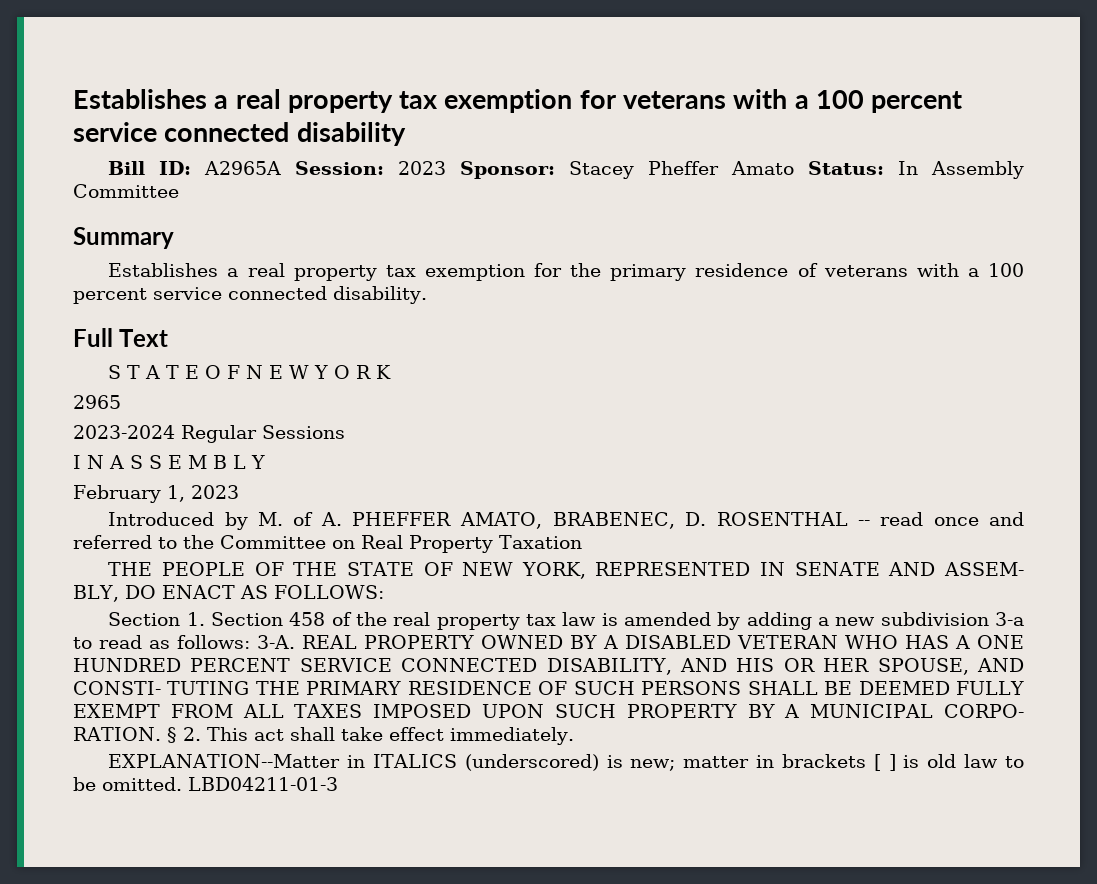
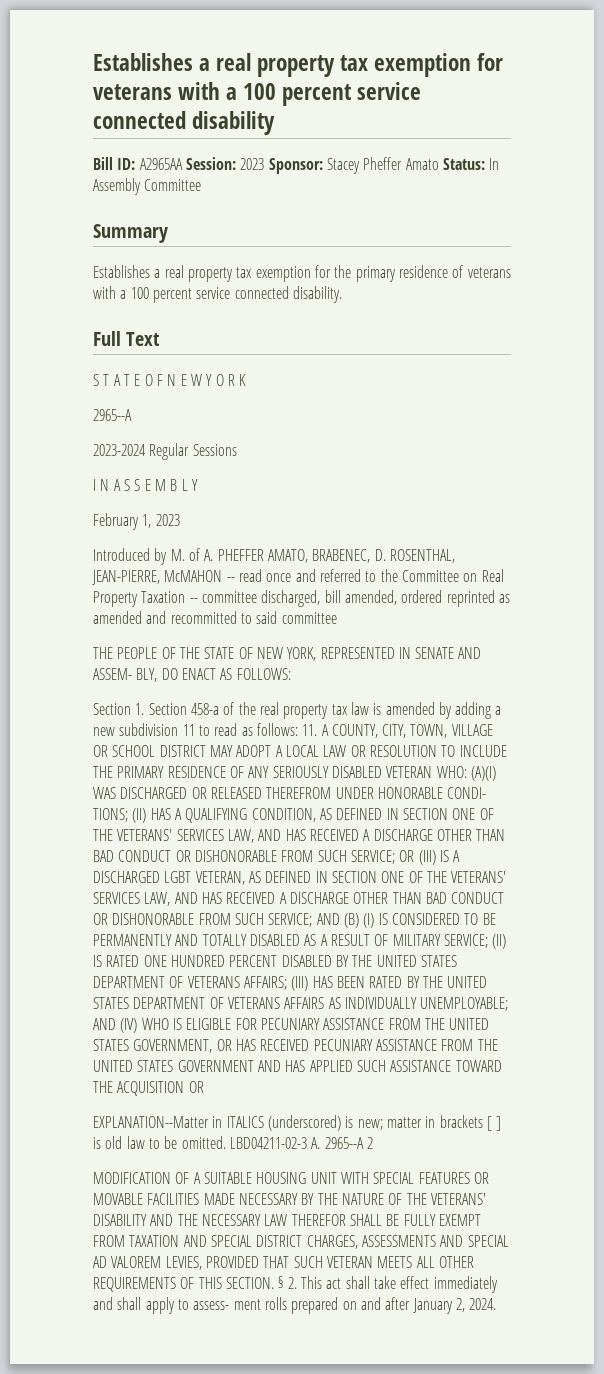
[204,161,282,175] A2965A -> [139,158,183,170] A2965AA
[73,395,121,409] 2965 -> [93,409,132,421] 2965--A
[716,512,848,526] ROSENTHAL -> [389,549,455,563] [92,570,223,585] ROSENTHAL, JEAN-PIERRE, McMAHON
(582, 542) none -> [189,590,510,607] [93,611,337,624] -- committee discharged, bill amended, ordered reprinted as amended and recommitted to said committee
[289,612,326,626] 458 -> [190,703,219,715] 458-a
[994,612,1024,626] 3-a -> [182,724,195,736] 11
[257,635,1024,649] [73,658,1025,675] [73,681,1025,695] [73,704,1024,718] [73,727,574,745] 3-A. REAL PROPERTY OWNED BY A DISABLED VETERAN WHO HAS A ONE HUNDRED PERCENT SERVICE CONNECTED DISABILITY, AND HIS OR HER SPOUSE, AND CONSTI- TUTING THE PRIMARY RESIDENCE OF SUCH PERSONS SHALL BE DEEMED FULLY EXEMPT FROM ALL TAXES IMPOSED UPON SUCH PROPERTY BY A MUNICIPAL CORPO- RATION. § 2. This act shall take effect immediately. -> [302,724,493,738] [93,745,507,757] [93,766,496,781] [93,787,487,799] [93,808,494,823] [93,829,506,843] [93,850,461,865] [93,871,507,885] [93,892,505,906] [93,913,496,928] [93,934,507,949] [93,955,457,967] [93,976,488,991] [93,997,509,1011] [93,1018,490,1033] [93,1039,498,1053] [93,1060,502,1072] [93,1081,204,1096] 11. A COUNTY, CITY, TOWN, VILLAGE OR SCHOOL DISTRICT MAY ADOPT A LOCAL LAW OR RESOLUTION TO INCLUDE THE PRIMARY RESIDENCE OF ANY SERIOUSLY DISABLED VETERAN WHO: (A)(I) WAS DISCHARGED OR RELEASED THEREFROM UNDER HONORABLE CONDI- TIONS; (II) HAS A QUALIFYING CONDITION, AS DEFINED IN SECTION ONE OF THE VETERANS' SERVICES LAW, AND HAS RECEIVED A DISCHARGE OTHER THAN BAD CONDUCT OR DISHONORABLE FROM SUCH SERVICE; OR (III) IS A DISCHARGED LGBT VETERAN, AS DEFINED IN SECTION ONE OF THE VETERANS' SERVICES LAW, AND HAS RECEIVED A DISCHARGE OTHER THAN BAD CONDUCT OR DISHONORABLE FROM SUCH SERVICE; AND (B) (I) IS CONSIDERED TO BE PERMANENTLY AND TOTALLY DISABLED AS A RESULT OF MILITARY SERVICE; (II) IS RATED ONE HUNDRED PERCENT DISABLED BY THE UNITED STATES DEPARTMENT OF VETERANS AFFAIRS; (III) HAS BEEN RATED BY THE UNITED STATES DEPARTMENT OF VETERANS AFFAIRS AS INDIVIDUALLY UNEMPLOYABLE; AND (IV) WHO IS ELIGIBLE FOR PECUNIARY ASSISTANCE FROM THE UNITED STATES GOVERNMENT, OR HAS RECEIVED PECUNIARY ASSISTANCE FROM THE UNITED STATES GOVERNMENT AND HAS APPLIED SUCH ASSISTANCE TOWARD THE ACQUISITION OR
[188,777,338,791] LBD04211-01-3 -> [229,1137,373,1149] [93,1172,489,1184] [93,1193,486,1205] [93,1214,481,1226] [93,1235,509,1249] [93,1256,474,1270] [93,1276,498,1293] [93,1297,497,1314] LBD04211-02-3 A. 2965--A 2 // MODIFICATION OF A SUITABLE HOUSING UNIT WITH SPECIAL FEATURES OR MOVABLE FACILITIES MADE NECESSARY BY THE NATURE OF THE VETERANS' DISABILITY AND THE NECESSARY LAW THEREFOR SHALL BE FULLY EXEMPT FROM TAXATION AND SPECIAL DISTRICT CHARGES, ASSESSMENTS AND SPECIAL AD VALOREM LEVIES, PROVIDED THAT SUCH VETERAN MEETS ALL OTHER REQUIREMENTS OF THIS SECTION. § 2. This act shall take effect immediately and shall apply to assess- ment rolls prepared on and after January 2, 2024.

